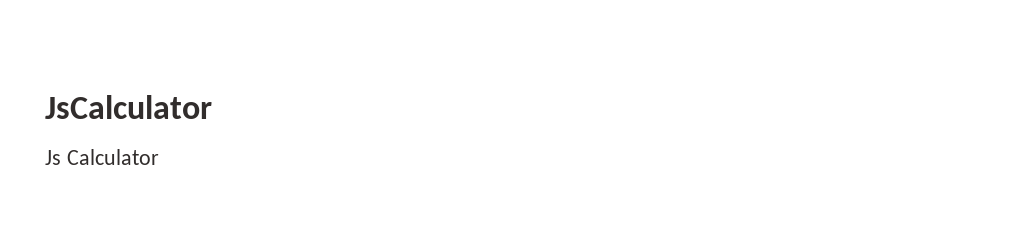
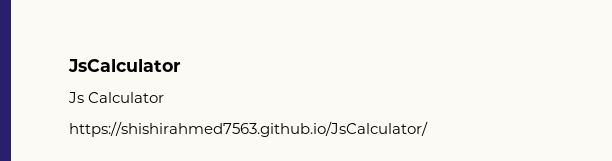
(159, 157) none -> [69,121,428,137] // https://shishirahmed7563.github.io/JsCalculator/

